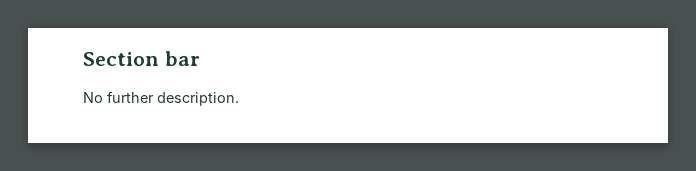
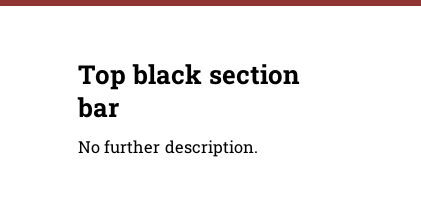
[83,52,159,66] Section -> [78,64,301,90] Top black section

